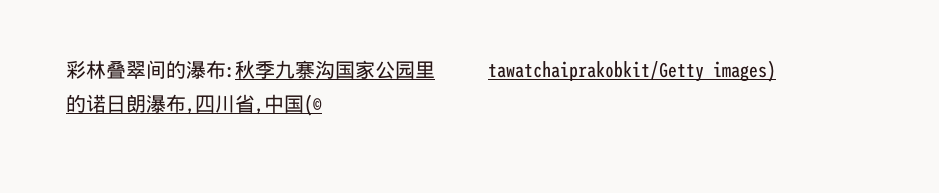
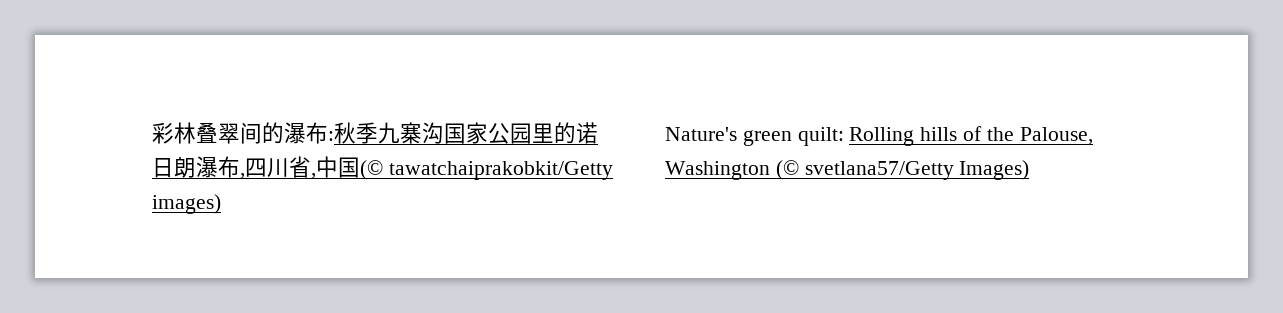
(776, 71) none -> [665,126,1093,146] [665,160,1030,180] // Nature's green quilt: Rolling hills of the Palouse, Washington (© svetlana57/Getty Images)

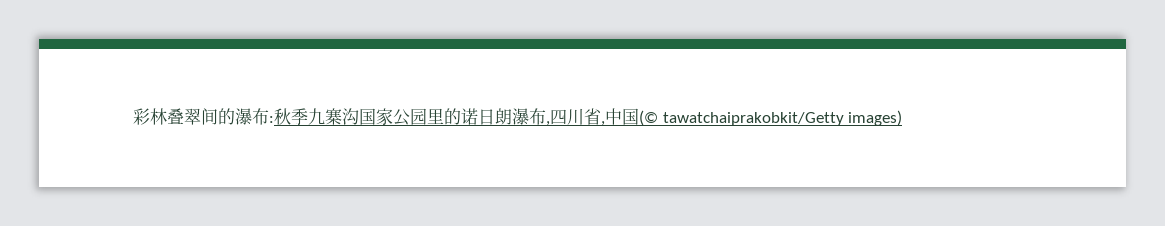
[665,126,1093,146] [665,160,1030,180] // Nature's green quilt: Rolling hills of the Palouse, Washington (© svetlana57/Getty Images) -> (903, 118) none

